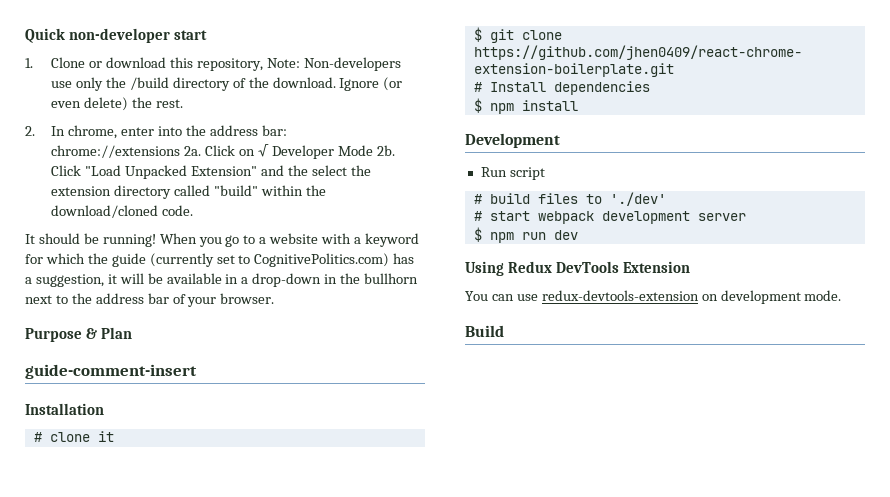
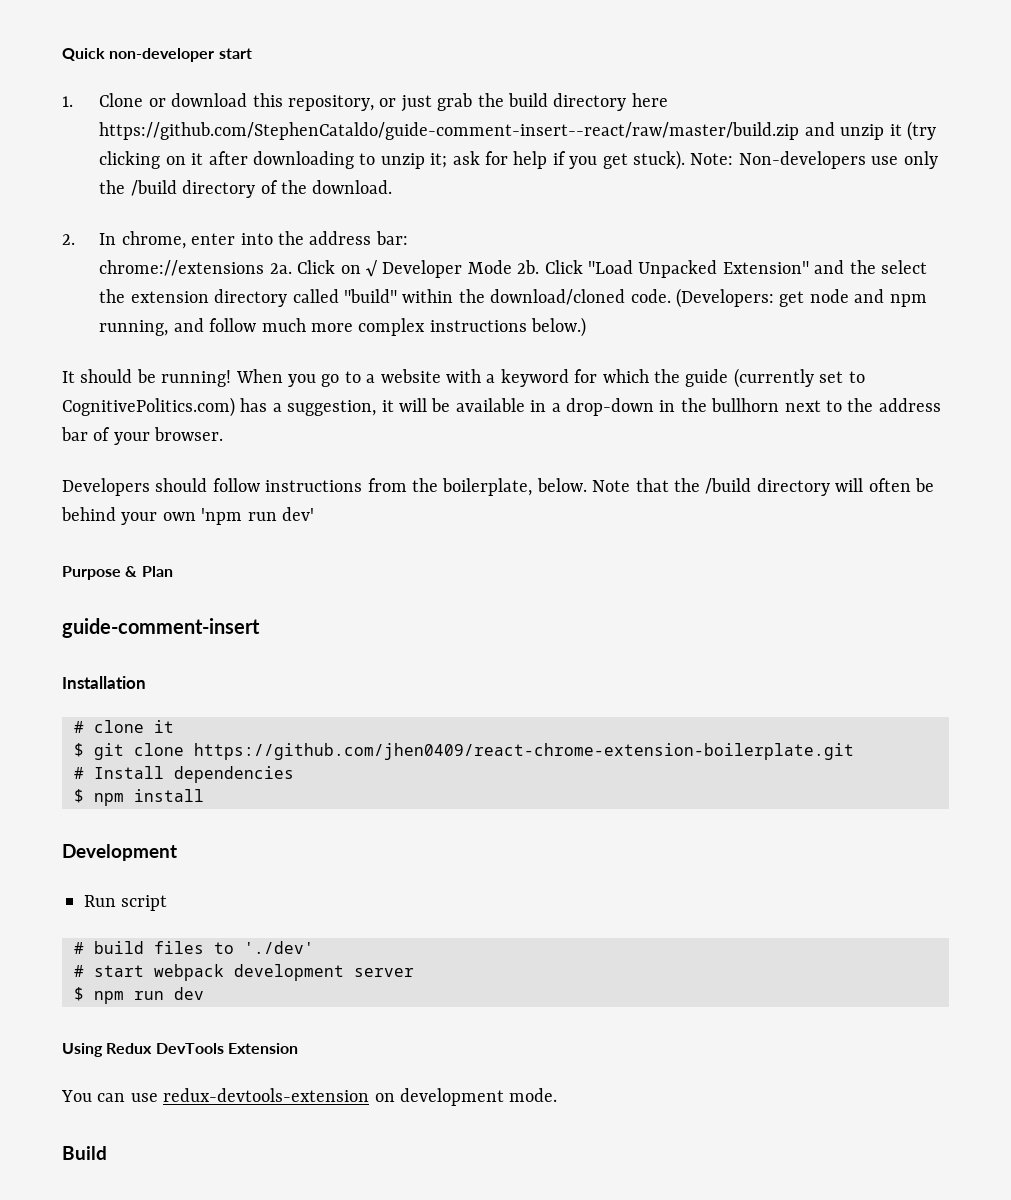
(263, 64) none -> [379,93,668,112] [99,121,937,141] [99,150,686,170] or just grab the build directory here https://github.com/StephenCataldo/guide-comment-insert--react/raw/master/build.zip and unzip it (try clicking on it after downloading to unzip it; ask for help if you get stuck).
[339,77,403,91] [51,97,183,111] Ignore (or even delete) the rest. -> (393, 187) none
(194, 210) none -> [676,288,927,308] [99,317,587,337] (Developers: get node and npm running, and follow much more complex instructions below.)
(275, 298) none -> [62,478,934,496] [61,507,314,525] // Developers should follow instructions from the boilerplate, below. Note that the /build directory will often be behind your own 'npm run dev'

